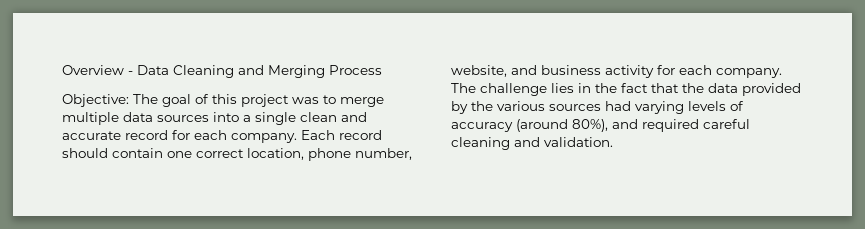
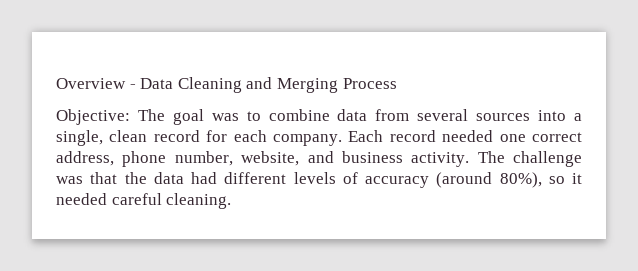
[195,94,384,107] [62,112,367,125] [62,131,121,140] of this project was to merge multiple data sources into a single clean and accurate -> [211,109,583,121] [56,130,148,146] was to combine data from several sources into a single, clean
[62,148,163,158] should contain -> [442,130,494,142] needed
[247,148,304,160] location, -> [56,151,114,166] address,
[605,65,782,78] [451,83,801,96] [451,101,684,114] activity for each company. The challenge lies in the fact that the data provided by the various sources had varying -> [411,151,582,167] [56,172,287,184] activity. The challenge was that the data had different
[612,119,750,132] [451,137,613,150] and required careful cleaning and validation. -> [548,173,582,184] [56,193,232,209] so it needed careful cleaning.

